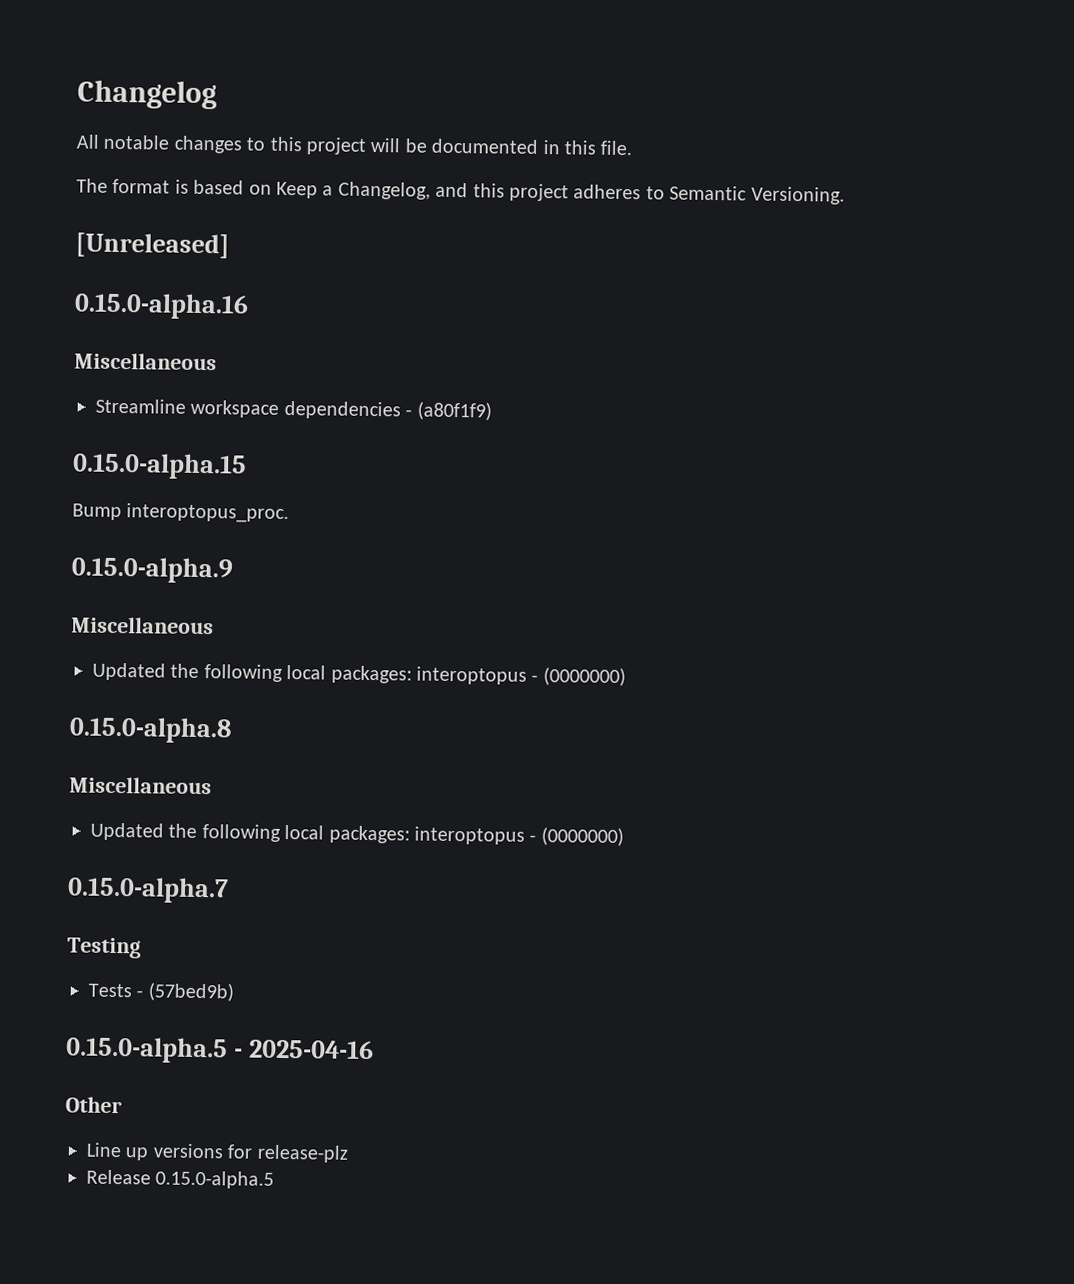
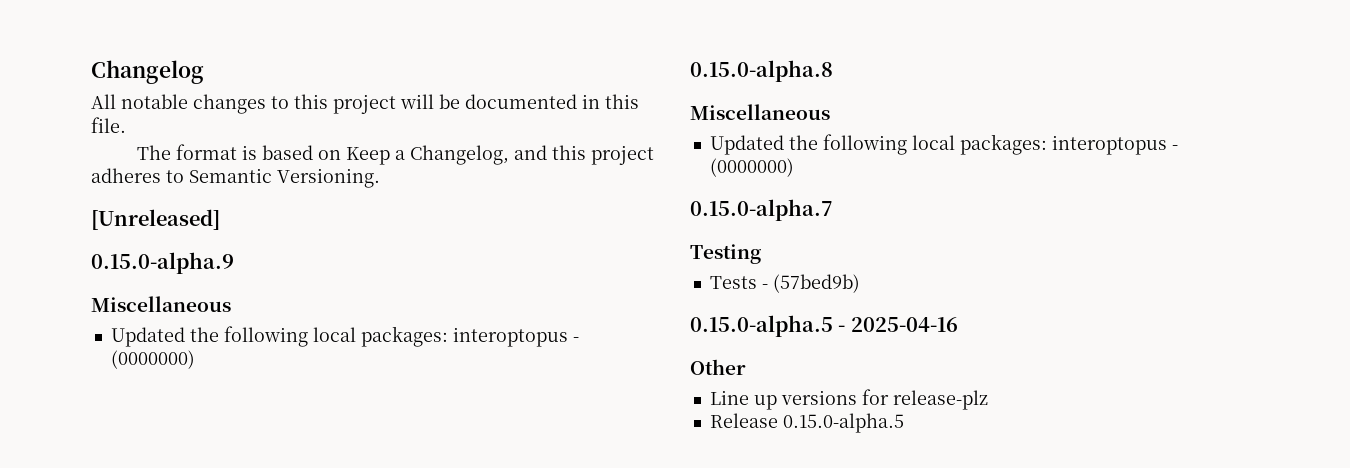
[74,292,249,320] [74,352,217,371] [95,398,492,421] [72,452,247,480] [72,503,290,524] // 0.15.0-alpha.16 // Miscellaneous // Streamline workspace dependencies - (a80f1f9) // 0.15.0-alpha.15 // Bump interoptopus_proc. -> (220, 219) none

